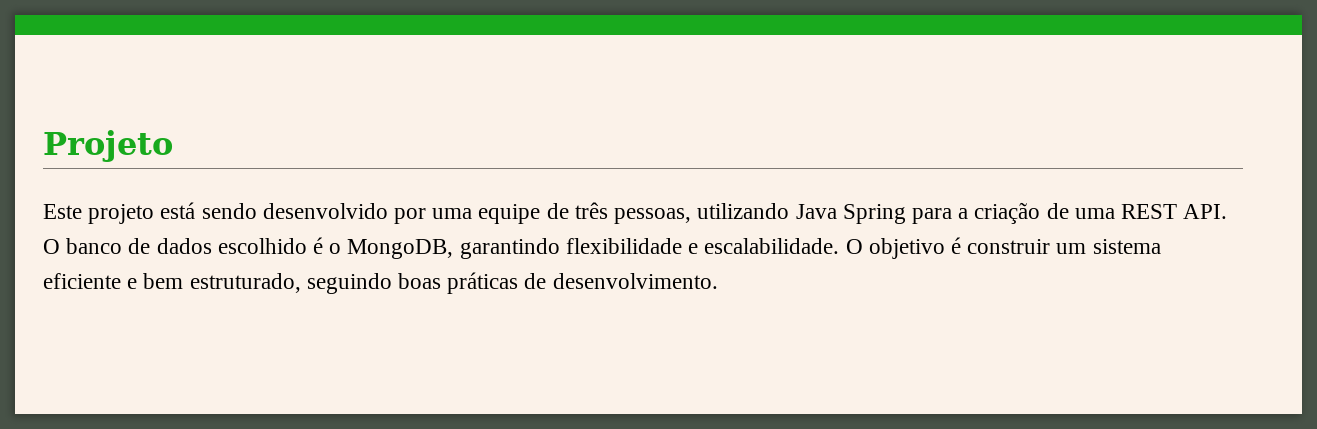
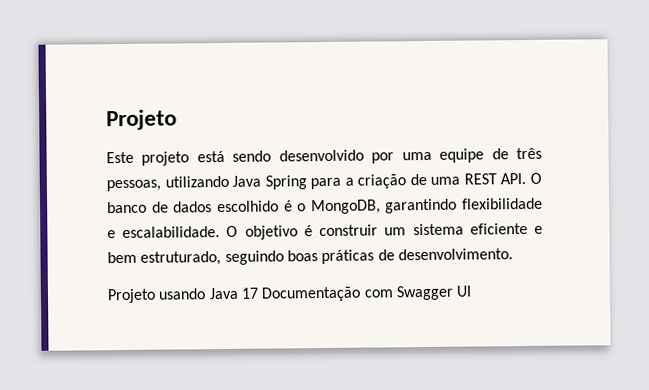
(718, 281) none -> [107,285,473,304] // Projeto usando Java 17 Documentação com Swagger UI

